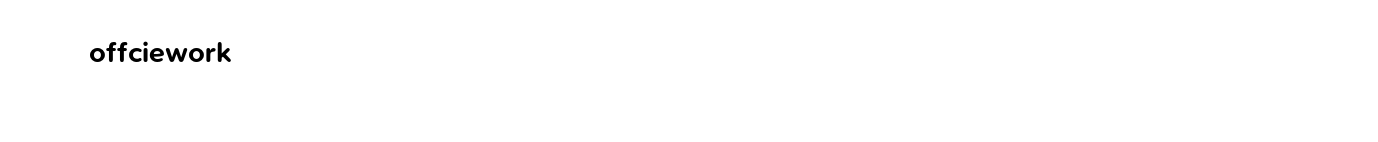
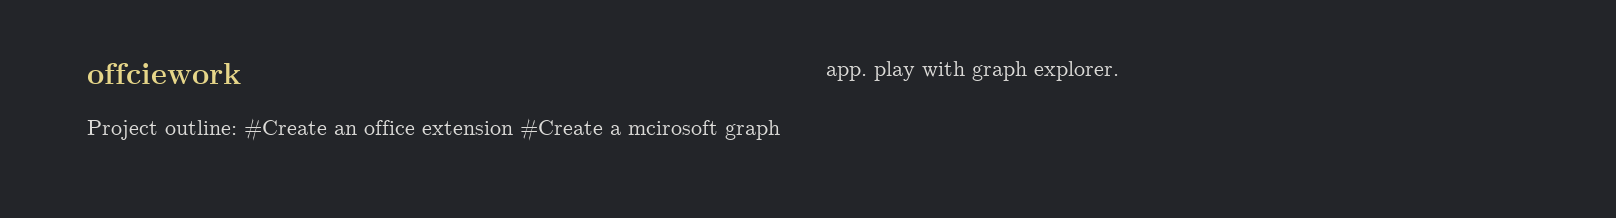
(232, 52) none -> [87,118,780,141] [826,61,1119,81] // Project outline: #Create an office extension #Create a mcirosoft graph app. play with graph explorer.

